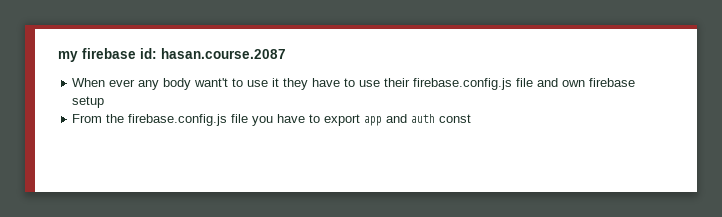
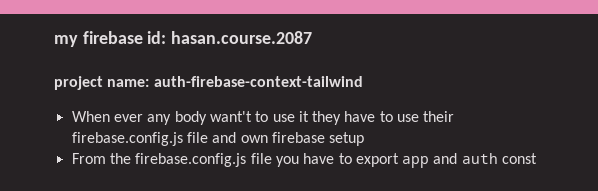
(286, 53) none -> [54,76,363,90] // project name: auth-firebase-context-tailwind

